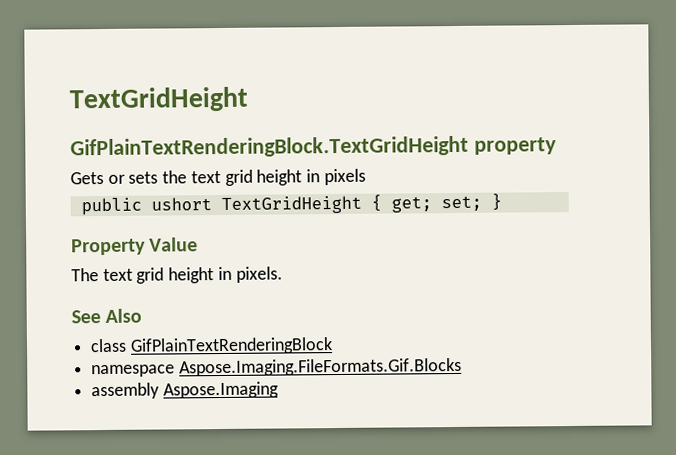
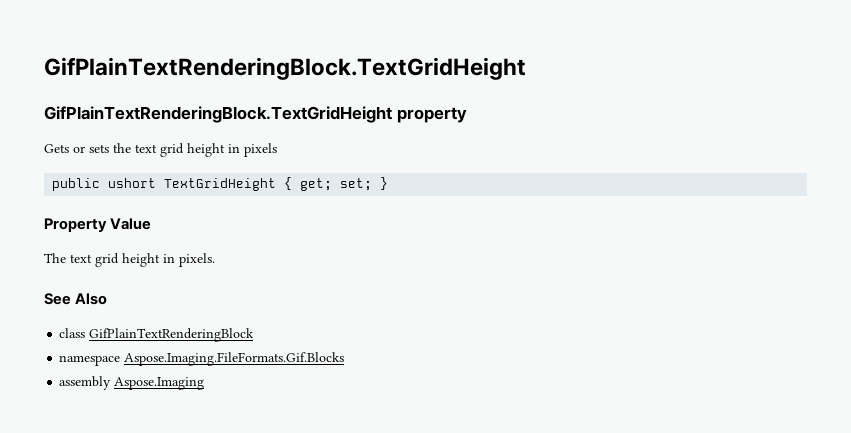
[69,86,248,113] TextGridHeight -> [44,57,526,80] GifPlainTextRenderingBlock.TextGridHeight

